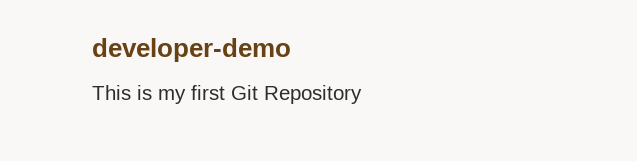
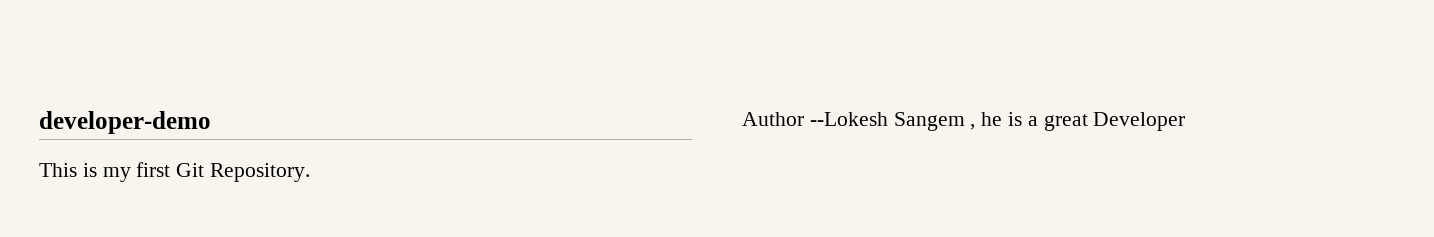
[264,85,362,104] Repository -> [210,163,311,182] [742,112,1186,131] Repository. // Author --Lokesh Sangem , he is a great Developer

